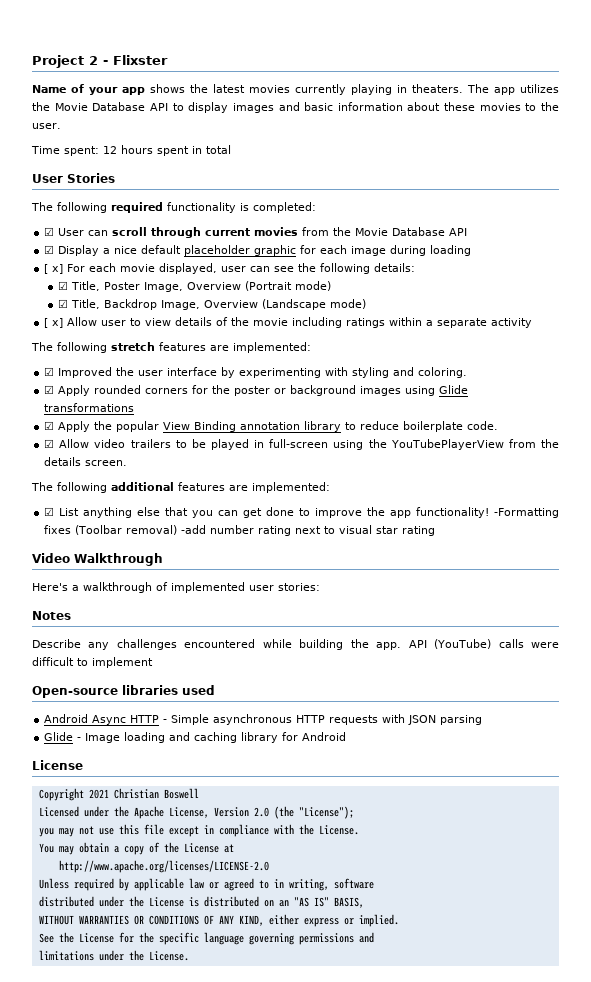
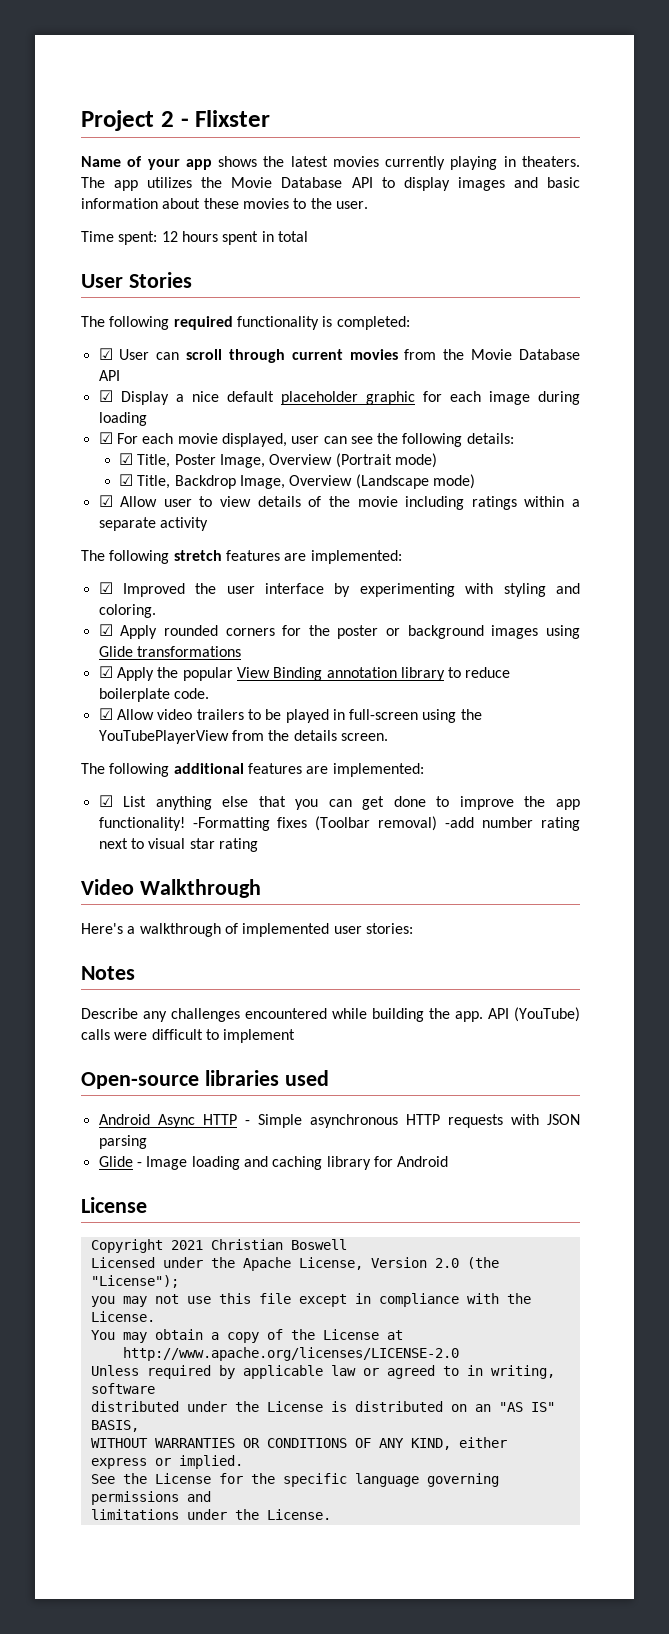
[44,264,64,274] [ x] -> [98,432,113,444] ☑
[44,318,64,328] [ x] -> [98,495,113,507] ☑

